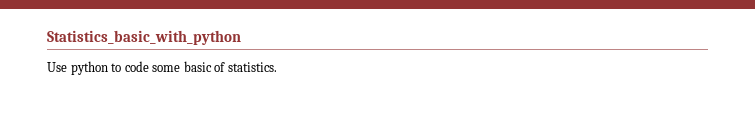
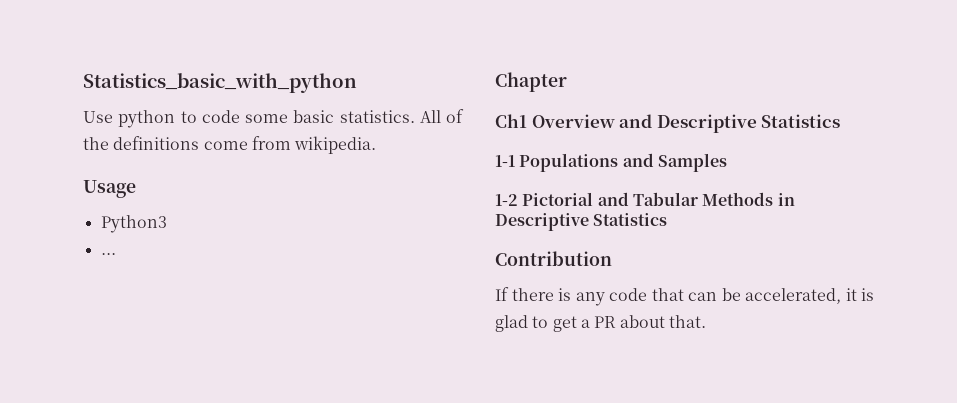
[214,62,277,72] of statistics. -> [339,109,464,123] [83,136,377,154] [83,180,136,198] [100,215,167,233] [100,253,116,255] [495,72,567,92] [495,114,841,133] [495,153,727,172] [495,192,795,206] [495,213,668,231] [495,251,612,266] [495,287,874,306] [495,315,706,332] statistics. All of the definitions come from wikipedia. // Usage // Python3 // ... // Chapter // Ch1 Overview and Descriptive Statistics // 1-1 Populations and Samples // 1-2 Pictorial and Tabular Methods in Descriptive Statistics // Contribution // If there is any code that can be accelerated, it is glad to get a PR about that.

